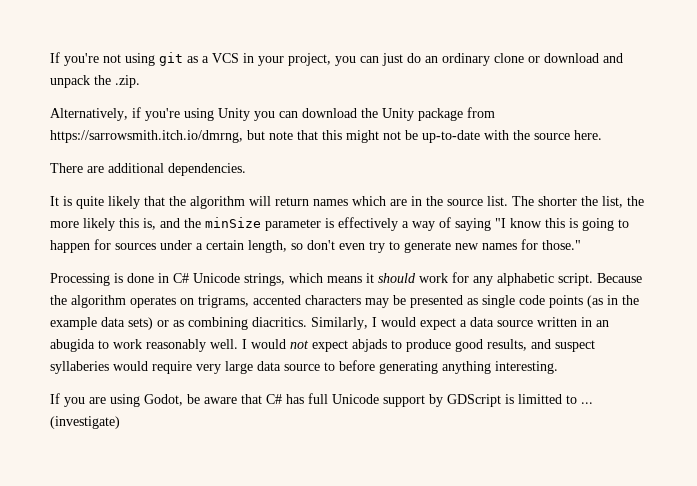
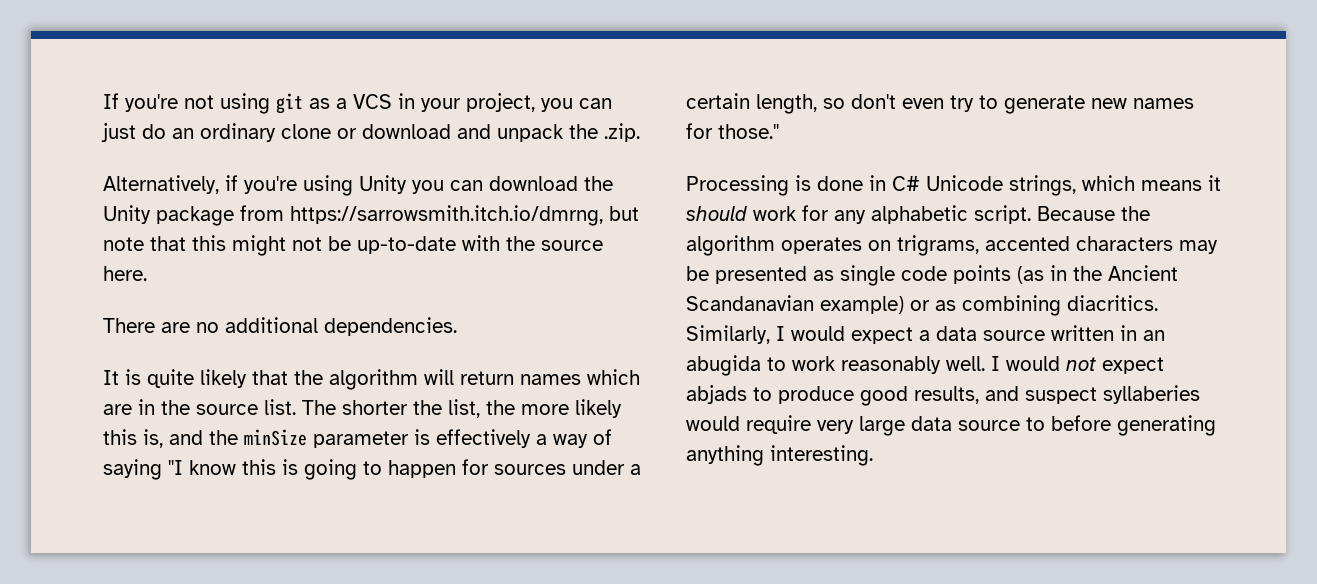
(104, 169) none -> [196,322,219,333] no
[50,317,153,330] example data sets) -> [1108,265,1178,281] [686,295,904,314] Ancient Scandanavian example)
[50,393,593,407] [50,416,120,429] // If you are using Godot, be aware that C# has full Unicode support by GDScript is limitted to ... (investigate) -> (873, 455) none

